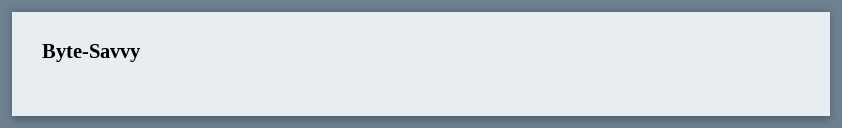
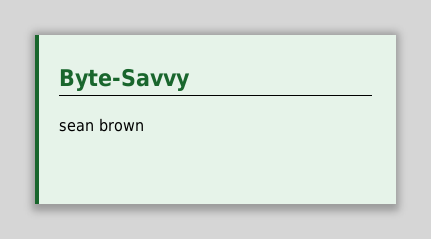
(141, 53) none -> [59,118,144,132] // sean brown

